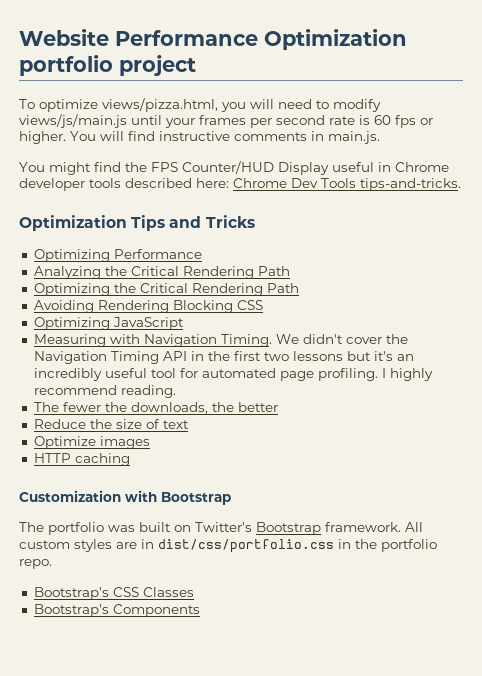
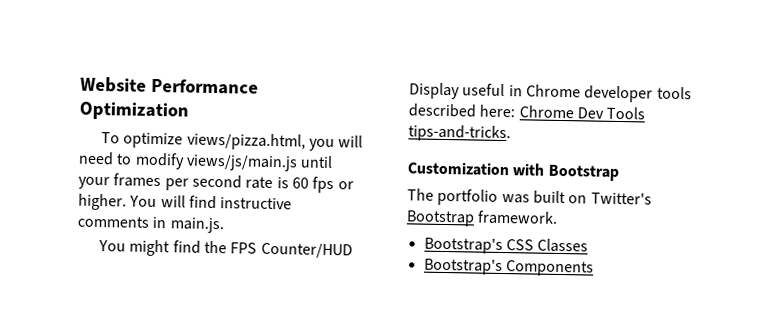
[19,55,196,76] portfolio project -> (189, 111) none
[19,215,255,231] [33,249,202,262] [33,266,290,279] [33,283,299,296] [33,300,263,313] [33,317,184,330] [33,334,408,347] [33,351,414,364] [33,368,433,381] [33,385,176,398] [33,402,278,414] [33,419,189,429] [33,436,150,449] [33,453,130,466] // Optimization Tips and Tricks // Optimizing Performance // Analyzing the Critical Rendering Path // Optimizing the Critical Rendering Path // Avoiding Rendering Blocking CSS // Optimizing JavaScript // Measuring with Navigation Timing. We didn't cover the Navigation Timing API in the first two lessons but it's an incredibly useful tool for automated page profiling. I highly recommend reading. // The fewer the downloads, the better // Reduce the size of text // Optimize images // HTTP caching -> (511, 133) none
[405,522,423,532] [19,539,437,553] [19,559,52,569] All custom styles are in dist/css/portfolio.css in the portfolio repo. -> (559, 217) none

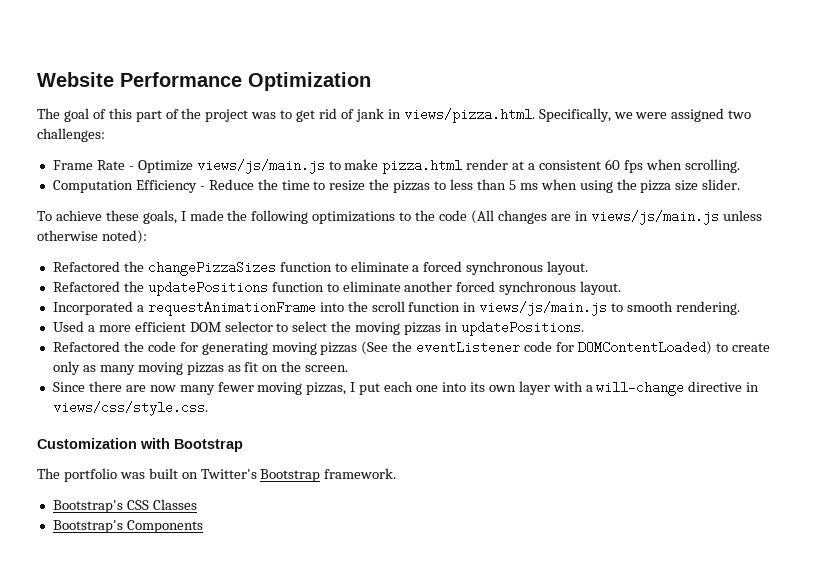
[101,132,364,152] [78,151,334,172] [78,173,354,194] [78,193,293,211] [77,215,224,234] [98,239,353,259] [409,82,692,103] [408,103,646,120] [408,124,511,143] To optimize views/pizza.html, you will need to modify views/js/main.js until your frames per second rate is 60 fps or higher. You will find instructive comments in main.js. // You might find the FPS Counter/HUD Display useful in Chrome developer tools described here: Chrome Dev Tools tips-and-tricks. -> [37,108,752,123] [37,128,105,142] [52,159,740,174] [52,179,741,193] [37,210,762,225] [37,230,147,244] [52,261,589,276] [52,281,622,296] [52,301,741,316] [52,321,584,336] [52,341,770,355] [52,361,349,375] [52,381,760,396] [52,401,208,416] The goal of this part of the project was to get rid of jank in views/pizza.html. Specifically, we were assigned two challenges: // Frame Rate - Optimize views/js/main.js to make pizza.html render at a consistent 60 fps when scrolling. // Computation Efficiency - Reduce the time to resize the pizzas to less than 5 ms when using the pizza size slider. // To achieve these goals, I made the following optimizations to the code (All changes are in views/js/main.js unless otherwise noted): // Refactored the changePizzaSizes function to eliminate a forced synchronous layout. // Refactored the updatePositions function to eliminate another forced synchronous layout. // Incorporated a requestAnimationFrame into the scroll function in views/js/main.js to smooth rendering. // Used a more efficient DOM selector to select the moving pizzas in updatePositions. // Refactored the code for generating moving pizzas (See the eventListener code for DOMContentLoaded) to create only as many moving pizzas as fit on the screen. // Since there are now many fewer moving pizzas, I put each one into its own layer with a will-change directive in views/css/style.css.

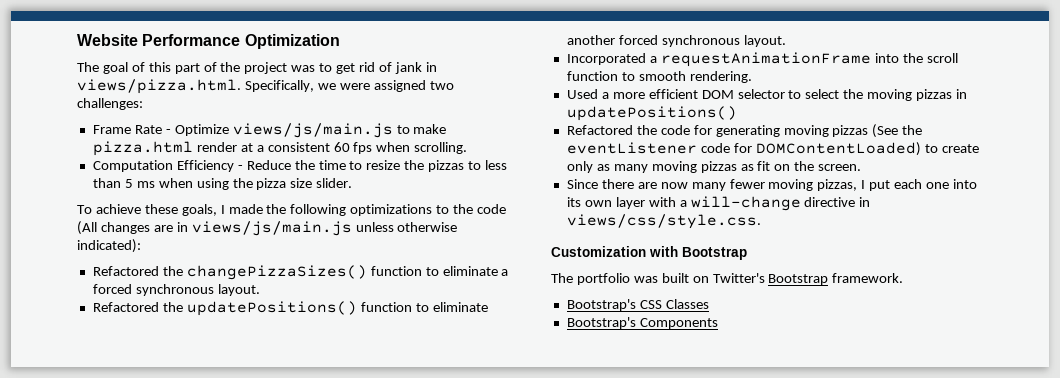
[101,230,147,244] [52,261,276,276] noted): // Refactored the changePizzaSizes -> [77,239,141,253] [92,265,367,280] indicated): // Refactored the changePizzaSizes()
[147,281,268,296] updatePositions -> [186,301,357,316] updatePositions()
[463,301,608,316] in views/js/main.js -> (618, 76) none
[460,321,584,336] updatePositions. -> [566,106,737,121] updatePositions()

